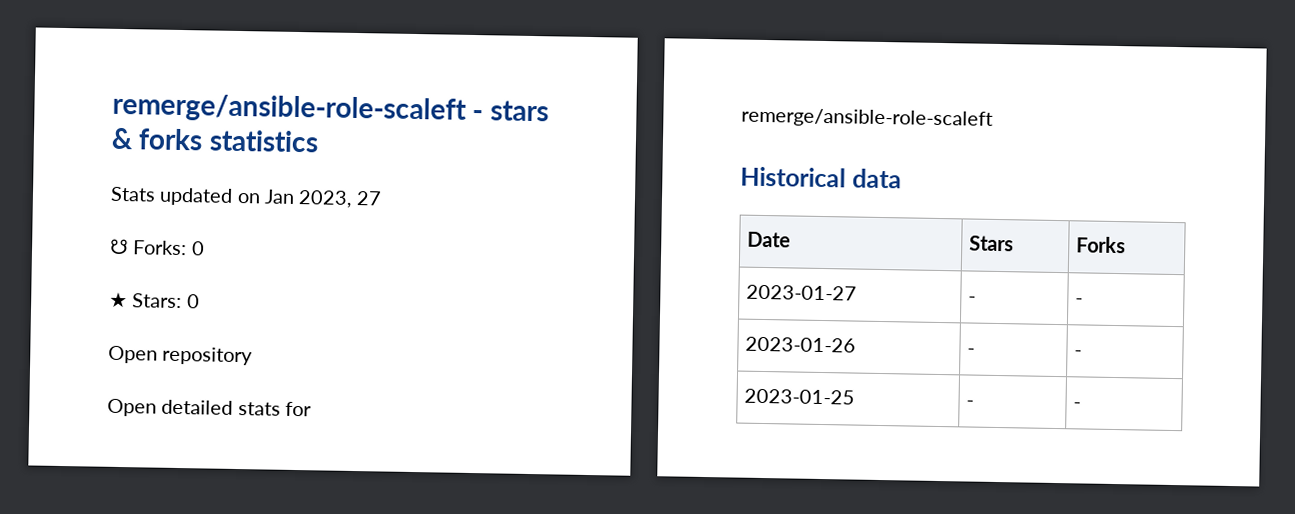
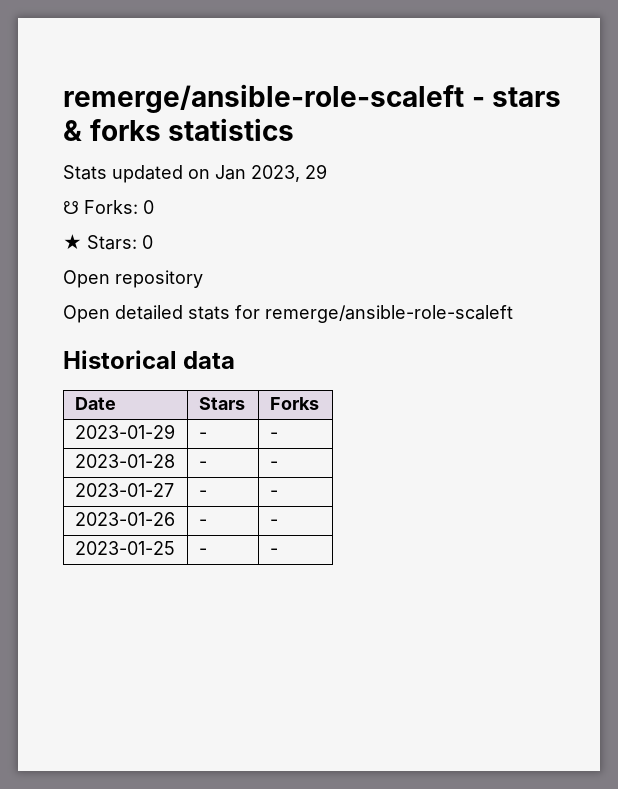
[356,191,383,206] 27 -> [305,164,327,179] 29
(1126, 245) none -> [74,424,175,439] [198,432,207,439] [269,432,278,439] [74,454,175,468] [198,461,207,468] [269,461,278,468] // 2023-01-29 | - | - // 2023-01-28 | - | -

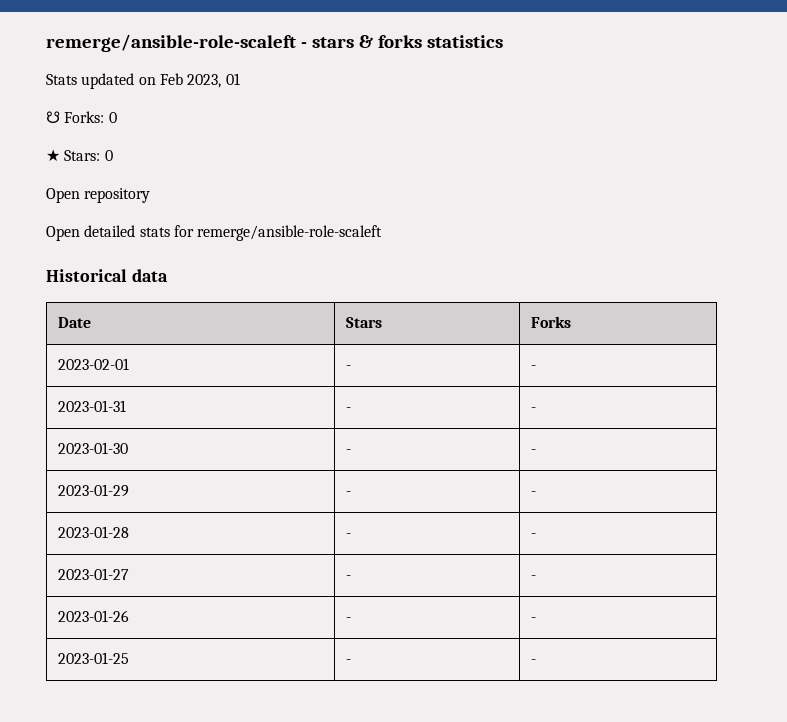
[215,164,327,182] Jan 2023, 29 -> [159,73,240,88] Feb 2023, 01
(319, 403) none -> [58,358,130,370] [346,365,352,370] [531,365,537,370] [58,400,127,412] [346,407,352,412] [531,407,537,412] [58,442,129,454] [346,449,352,454] [531,449,537,454] // 2023-02-01 | - | - // 2023-01-31 | - | - // 2023-01-30 | - | -

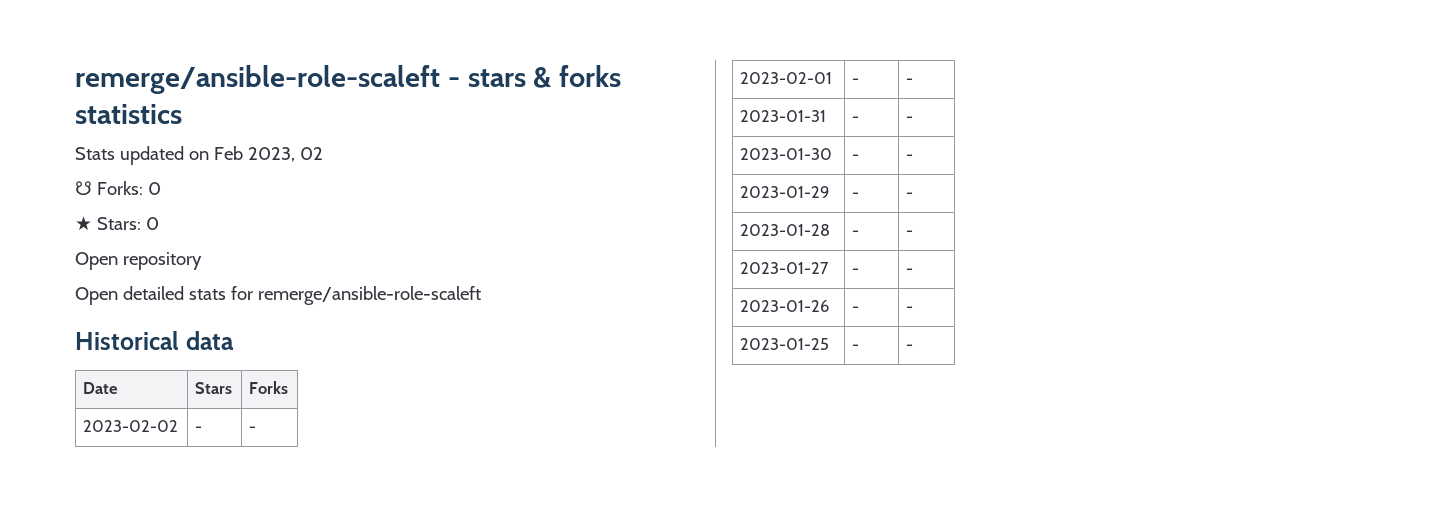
[225,73,240,85] 01 -> [299,147,323,160] 02
(572, 322) none -> [83,420,179,432] [195,426,203,432] [249,426,257,432] // 2023-02-02 | - | -

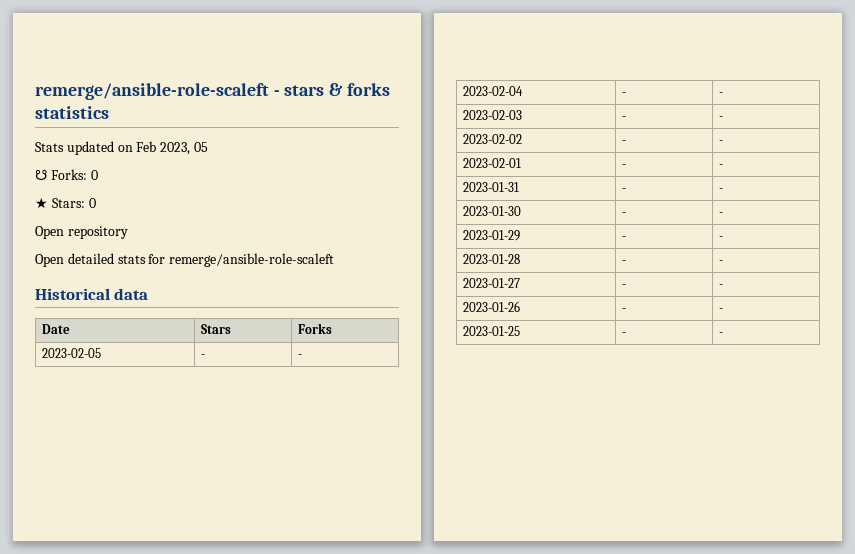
[299,147,323,160] 02 -> [193,142,208,152] 05
(289, 387) none -> [42,348,102,358] [201,354,206,358] [298,354,303,358] [463,86,524,96] [622,92,627,96] [719,92,724,96] [463,110,523,120] [622,116,627,120] [719,116,724,120] // 2023-02-05 | - | - // 2023-02-04 | - | - // 2023-02-03 | - | -

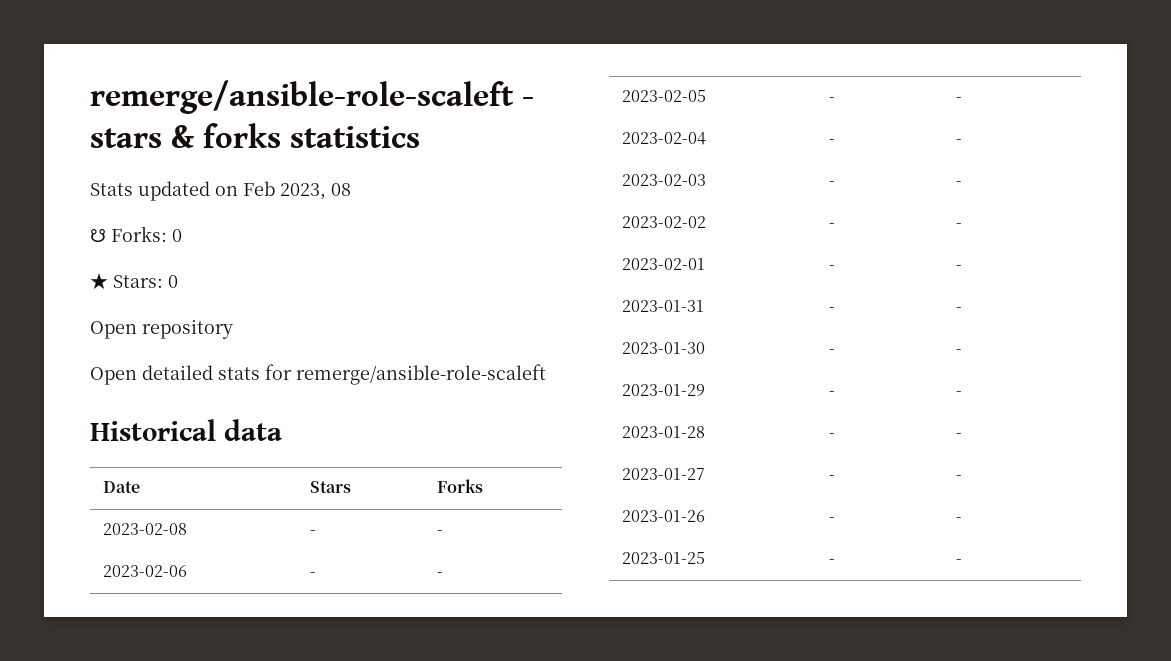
[193,142,208,152] 05 -> [331,183,351,196] 08
(333, 328) none -> [102,523,187,535] [309,530,316,535] [436,530,443,535] [102,565,187,577] [309,572,316,577] [436,572,443,577] // 2023-02-08 | - | - // 2023-02-06 | - | -

